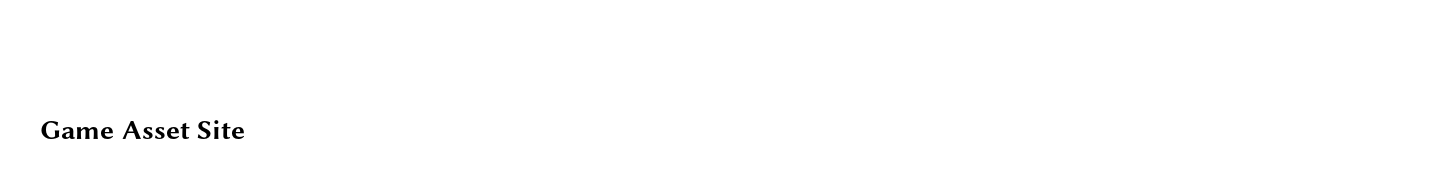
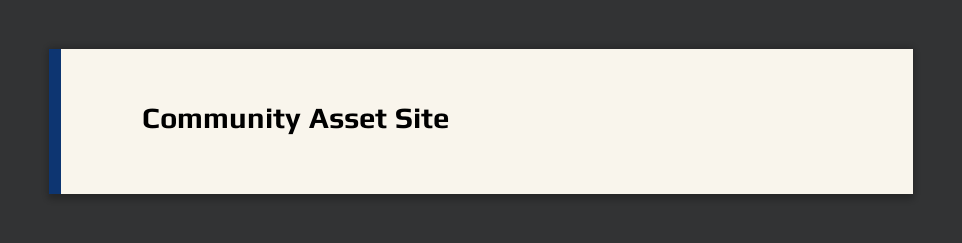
[40,121,114,139] Game -> [142,108,301,135] Community

